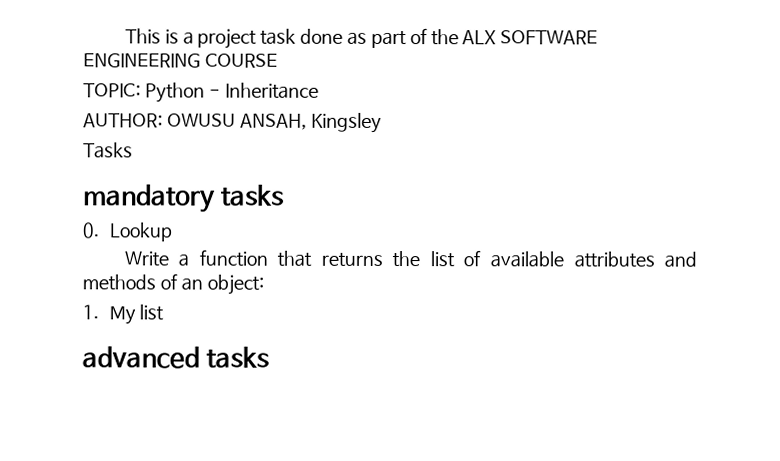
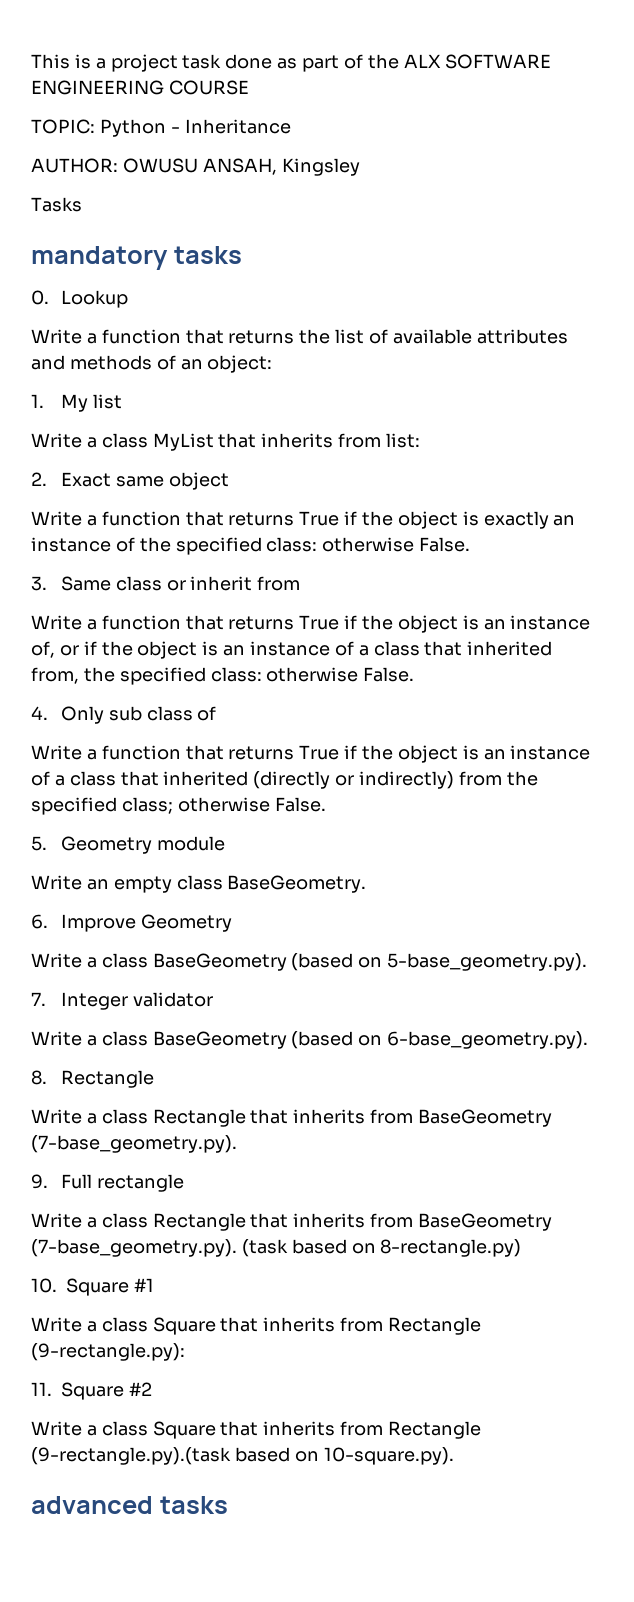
(165, 312) none -> [31,433,421,451] [31,472,229,490] [31,511,576,529] [31,537,471,555] [31,576,301,591] [31,615,591,633] [31,641,553,659] [31,667,415,685] [31,706,217,724] [31,745,591,763] [31,771,538,789] [31,797,326,815] [31,836,225,854] [31,875,367,893] [31,914,232,932] [31,953,588,971] [31,992,213,1010] [31,1031,589,1049] [31,1070,154,1088] [31,1109,553,1127] [31,1135,237,1153] [31,1174,184,1192] [31,1213,553,1231] [31,1239,522,1257] [31,1278,154,1296] [31,1317,482,1335] [31,1343,185,1361] [31,1382,152,1400] [31,1421,482,1439] [31,1447,454,1465] // Write a class MyList that inherits from list: // 2. Exact same object // Write a function that returns True if the object is exactly an instance of the specified class: otherwise False. // 3. Same class or inherit from // Write a function that returns True if the object is an instance of, or if the object is an instance of a class that inherited from, the specified class: otherwise False. // 4. Only sub class of // Write a function that returns True if the object is an instance of a class that inherited (directly or indirectly) from the specified class; otherwise False. // 5. Geometry module // Write an empty class BaseGeometry. // 6. Improve Geometry // Write a class BaseGeometry (based on 5-base_geometry.py). // 7. Integer validator // Write a class BaseGeometry (based on 6-base_geometry.py). // 8. Rectangle // Write a class Rectangle that inherits from BaseGeometry (7-base_geometry.py). // 9. Full rectangle // Write a class Rectangle that inherits from BaseGeometry (7-base_geometry.py). (task based on 8-rectangle.py) // 10. Square #1 // Write a class Square that inherits from Rectangle (9-rectangle.py): // 11. Square #2 // Write a class Square that inherits from Rectangle (9-rectangle.py).(task based on 10-square.py).

